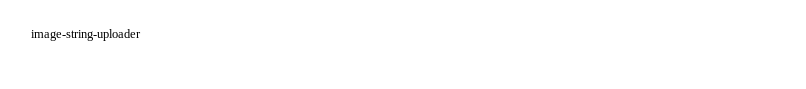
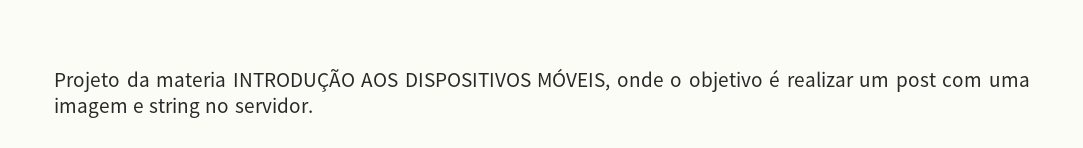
[31,29,141,41] image-string-uploader -> [54,68,1030,92] [54,97,313,118] Projeto da materia INTRODUÇÃO AOS DISPOSITIVOS MÓVEIS, onde o objetivo é realizar um post com uma imagem e string no servidor.

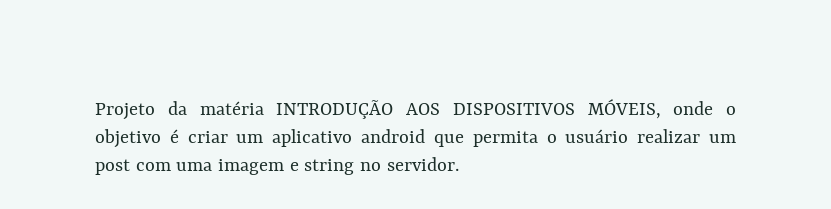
[156,71,227,87] materia -> [199,101,264,115] matéria
(781, 78) none -> [187,129,629,147] criar um aplicativo android que permita o usuário

